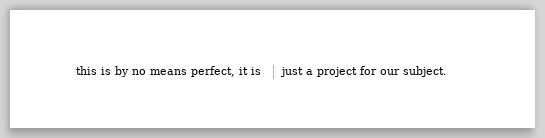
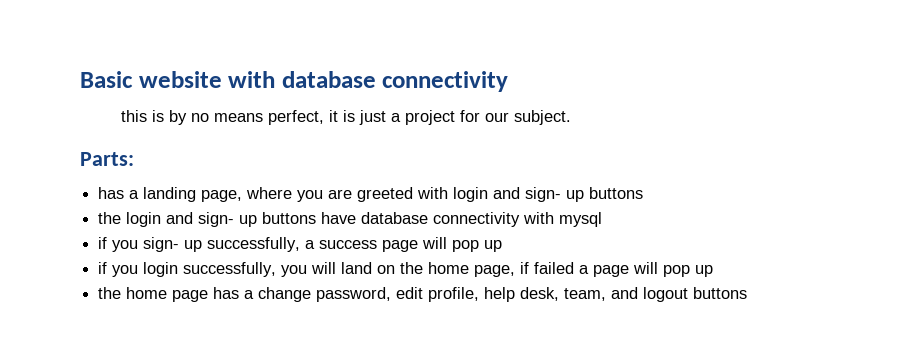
(75, 70) none -> [80,71,509,92] Basic website with database connectivity //
(447, 71) none -> [80,152,134,166] [98,187,644,202] [98,212,603,227] [98,237,503,252] [98,262,714,277] [98,287,748,302] // Parts: // has a landing page, where you are greeted with login and sign- up buttons // the login and sign- up buttons have database connectivity with mysql // if you sign- up successfully, a success page will pop up // if you login successfully, you will land on the home page, if failed a page will pop up // the home page has a change password, edit profile, help desk, team, and logout buttons

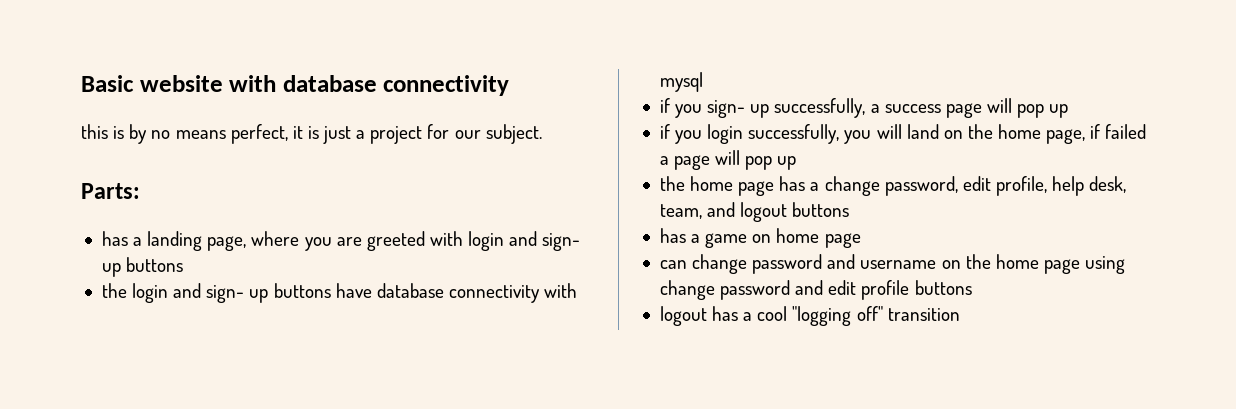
(748, 293) none -> [659,228,861,248] [659,254,1126,274] [659,280,972,300] [659,306,960,326] // has a game on home page // can change password and username on the home page using change password and edit profile buttons // logout has a cool "logging off" transition

